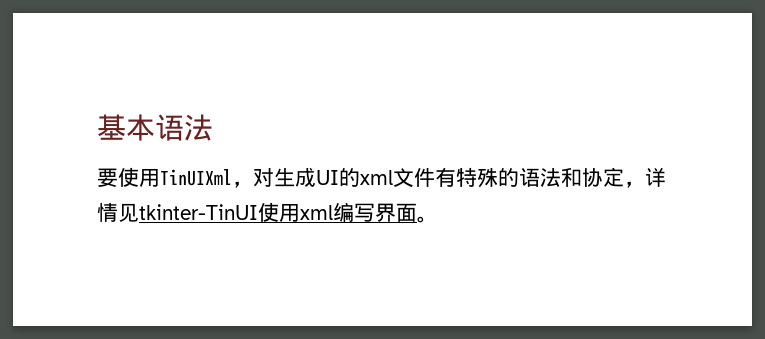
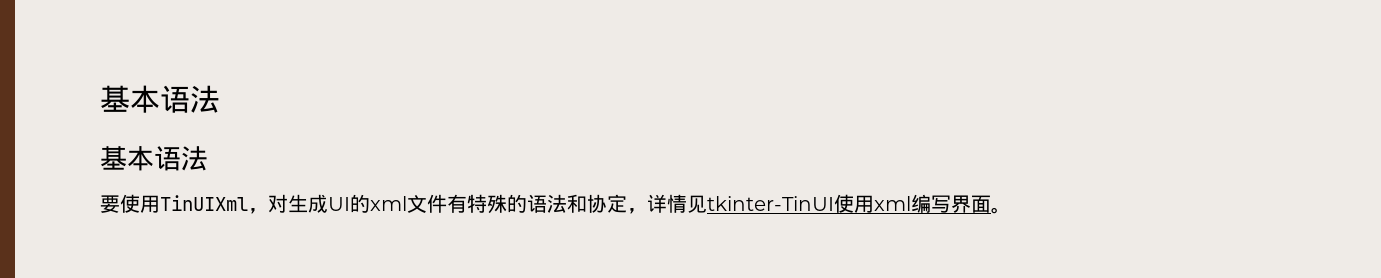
[97,114,213,141] 基本语法 -> [100,85,220,113] [100,146,208,171] 基本语法 // 基本语法

